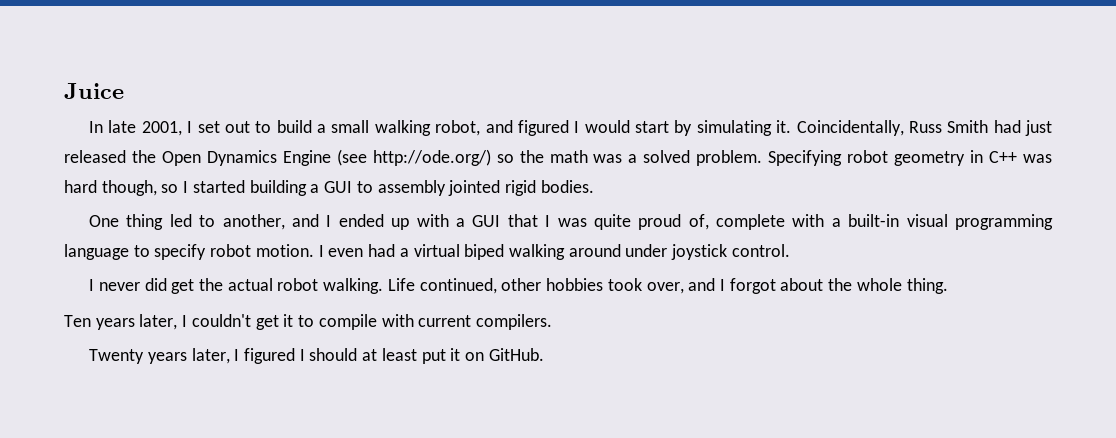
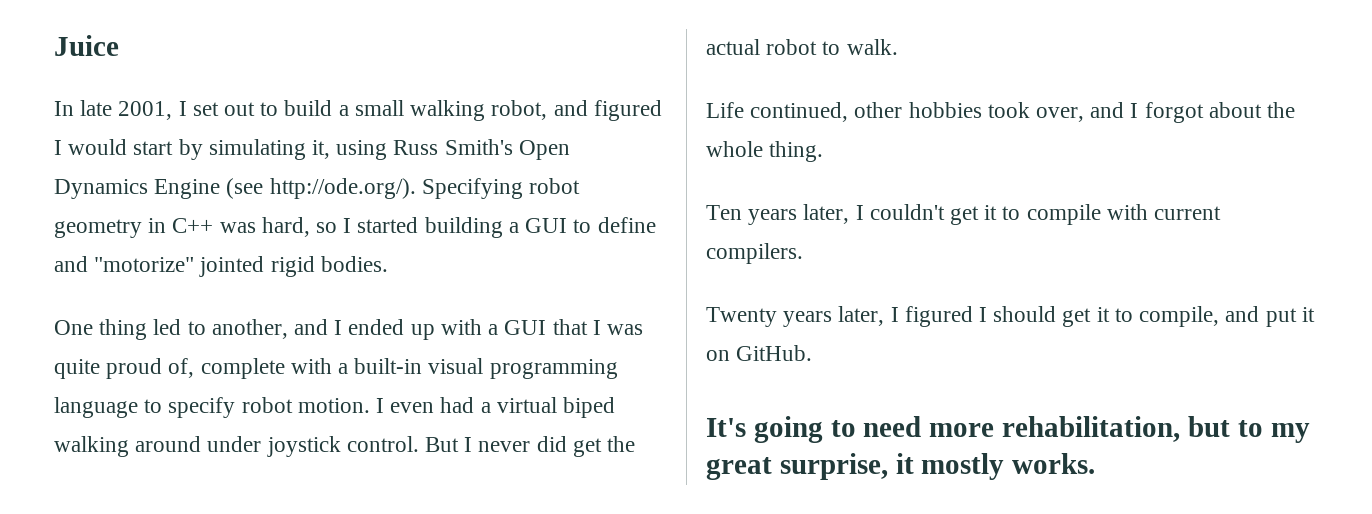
[776,120,1052,136] [64,149,763,166] it. Coincidentally, Russ Smith had just released the Open Dynamics Engine (see http://ode.org/) so the math was a solved problem. -> [312,139,570,160] [54,178,416,199] it, using Russ Smith's Open Dynamics Engine (see http://ode.org/).
[64,180,157,196] hard though, -> [261,217,310,237] hard,
[377,180,446,196] assembly -> [597,217,656,233] [54,256,195,272] define and "motorize"
(790, 250) // -> [425,437,460,452] But
[323,278,384,294] walking. -> [822,39,898,55] to walk. //
[362,348,417,361] at least -> [1062,306,1260,327] get it to compile, and
(544, 354) none -> [706,416,1310,443] [706,453,1096,480] // It's going to need more rehabilitation, but to my great surprise, it mostly works.

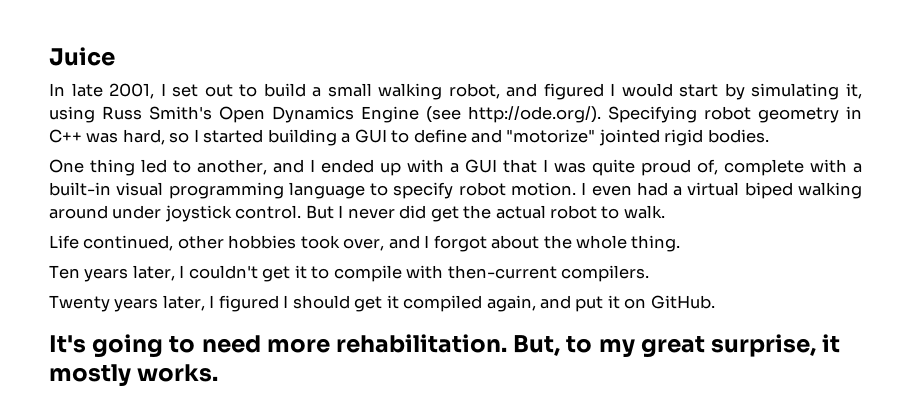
[1154,206,1222,220] current -> [447,265,557,279] then-current
[1114,306,1220,327] to compile, -> [403,295,536,312] compiled again,
[1002,416,1230,442] rehabilitation, but -> [336,334,561,356] rehabilitation. But,

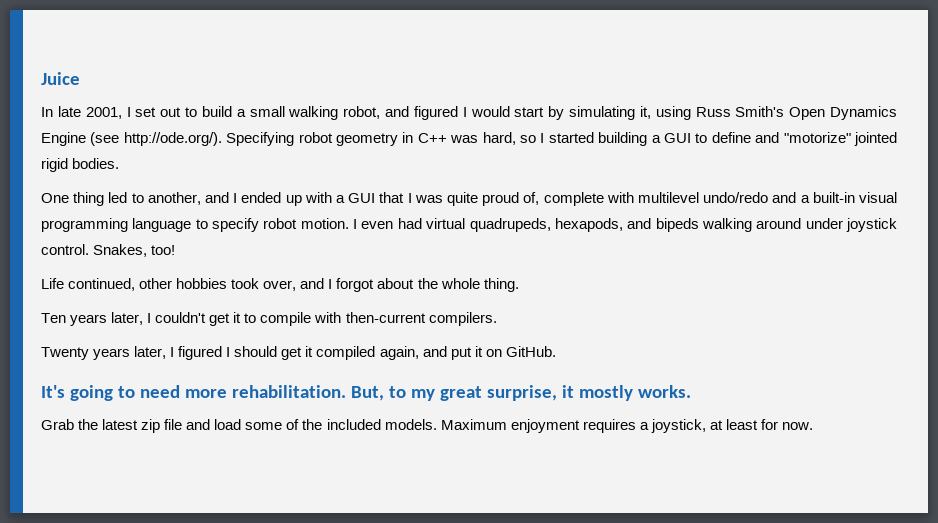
(847, 166) none -> [638,192,797,203] multilevel undo/redo and
[673,182,793,199] a virtual biped -> [426,218,699,232] virtual quadrupeds, hexapods, and bipeds
[305,205,665,222] But I never did get the actual robot to walk. -> [93,244,176,257] Snakes, too!
(219, 373) none -> [41,419,813,433] // Grab the latest zip file and load some of the included models. Maximum enjoyment requires a joystick, at least for now.

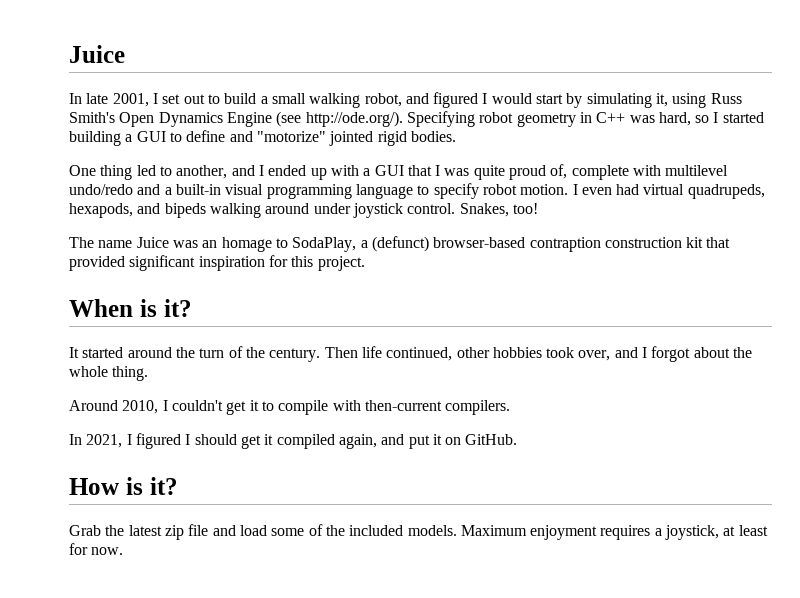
[41,278,64,289] Life -> [69,236,731,252] [69,255,365,271] [69,299,192,317] [69,346,382,362] The name Juice was an homage to SodaPlay, a (defunct) browser-based contraption construction kit that provided significant inspiration for this project. // When is it? // It started around the turn of the century. Then life
[41,312,144,326] Ten years later, -> [69,400,159,414] Around 2010,
[41,346,167,360] Twenty years later, -> [69,434,123,448] In 2021,
[41,385,691,401] It's going to need more rehabilitation. But, to my great surprise, it mostly works. -> [69,477,178,495] How is it?

